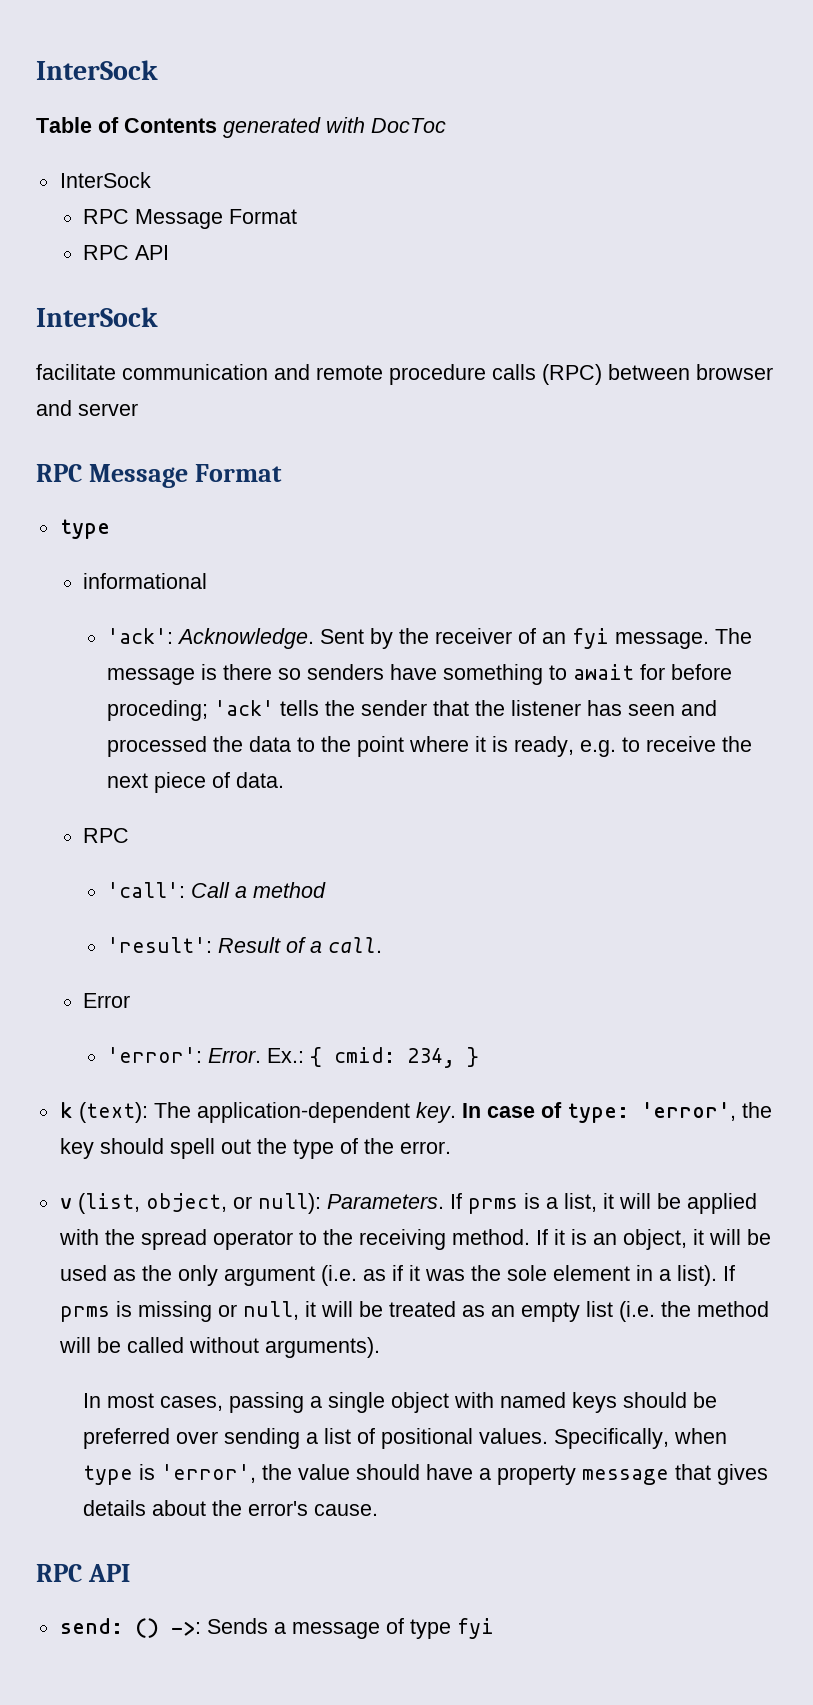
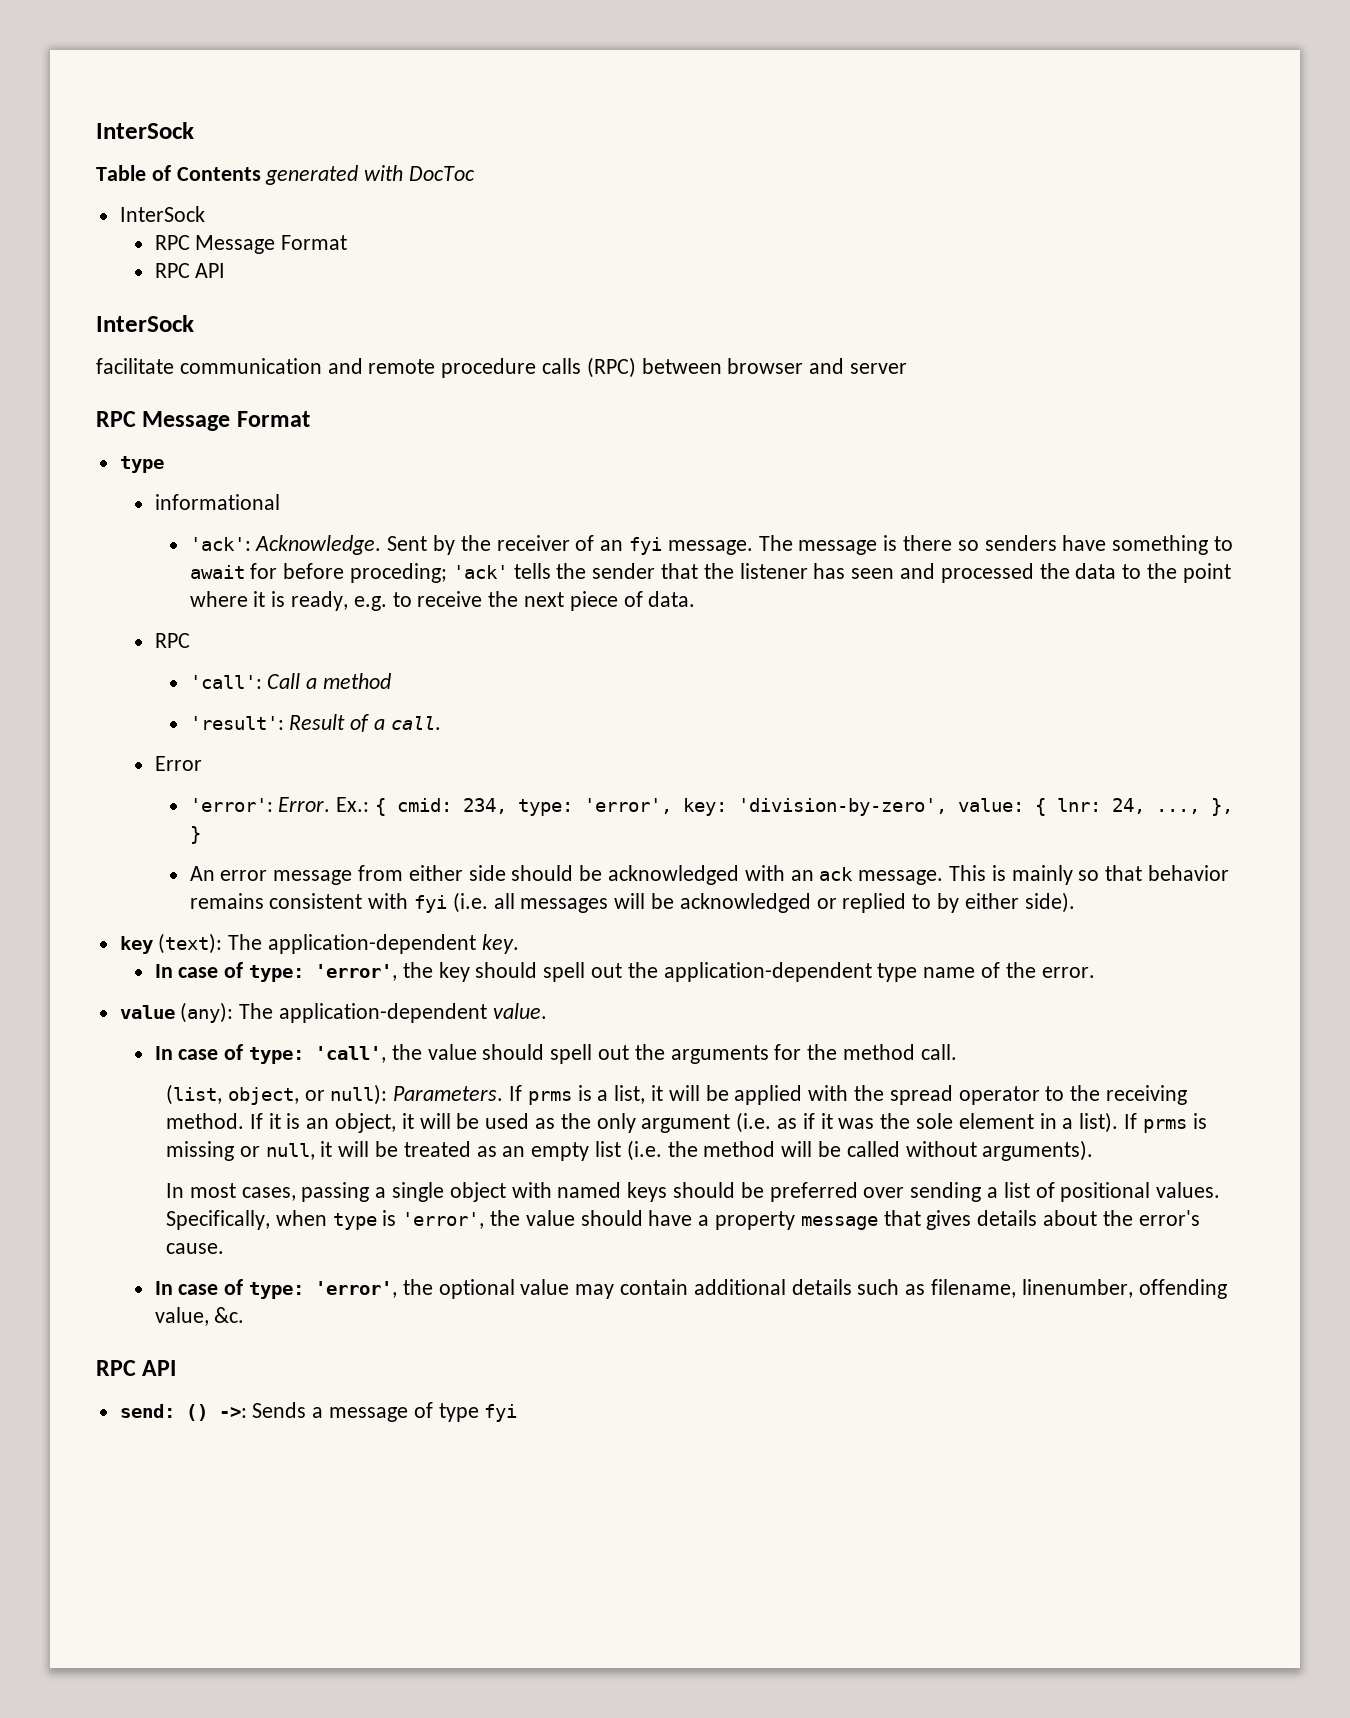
[466,1047,479,1067] [59,1102,73,1118] } // k -> [517,798,1233,816] [189,826,201,844] [189,865,1230,885] [189,892,1075,913] [119,936,153,954] type: 'error', key: 'division-by-zero', value: { lnr: 24, ..., }, } // An error message from either side should be acknowledged with an ack message. This is mainly so that behavior remains consistent with fyi (i.e. all messages will be acknowledged or replied to by either side). // key
(456, 1112) none -> (519, 944) //
[292,1139,334,1159] type -> [663,962,976,982] application-dependent type name
[59,1198,72,1209] v -> [119,1002,547,1023] [154,1044,957,1064] value (any): The application-dependent value. // In case of type: 'call', the value should spell out the arguments for the method call. //
(379, 1510) none -> [154,1279,1227,1299] [154,1307,245,1326] // In case of type: 'error', the optional value may contain additional details such as filename, linenumber, offending value, &c.

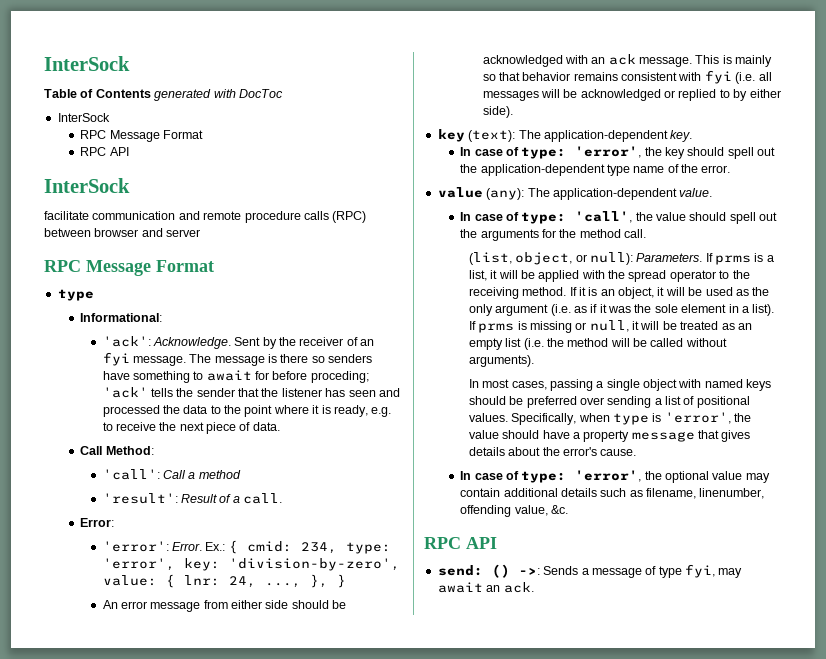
[154,494,280,510] informational -> [80,313,163,322] Informational:
[154,633,190,648] RPC -> [80,446,154,455] Call Method:
[154,756,202,771] Error -> [80,518,115,527] Error:
[484,1404,518,1422] fyi -> [685,564,743,578] [437,582,534,593] fyi, may await an ack.

